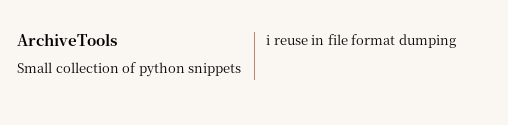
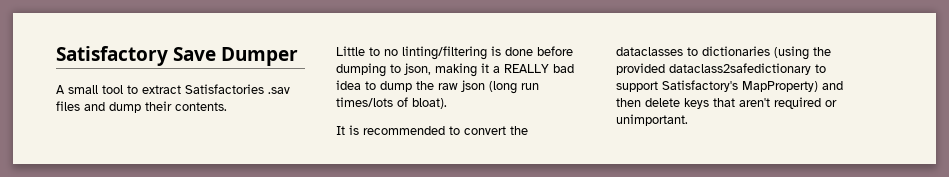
[17,33,117,46] [17,62,242,77] [266,34,456,48] ArchiveTools // Small collection of python snippets i reuse in file format dumping -> [56,46,299,66] [56,84,290,94] [56,101,227,113] [336,46,573,60] [336,63,574,77] [336,80,539,94] [336,97,447,109] [336,125,528,135] [616,46,831,60] [616,63,826,75] [616,80,843,92] [616,97,837,109] [616,114,688,126] Satisfactory Save Dumper // A small tool to extract Satisfactories .sav files and dump their contents. // Little to no linting/filtering is done before dumping to json, making it a REALLY bad idea to dump the raw json (long run times/lots of bloat). // It is recommended to convert the dataclasses to dictionaries (using the provided dataclass2safedictionary to support Satisfactory's MapProperty) and then delete keys that aren't required or unimportant.

